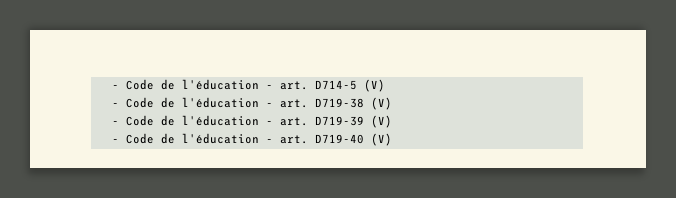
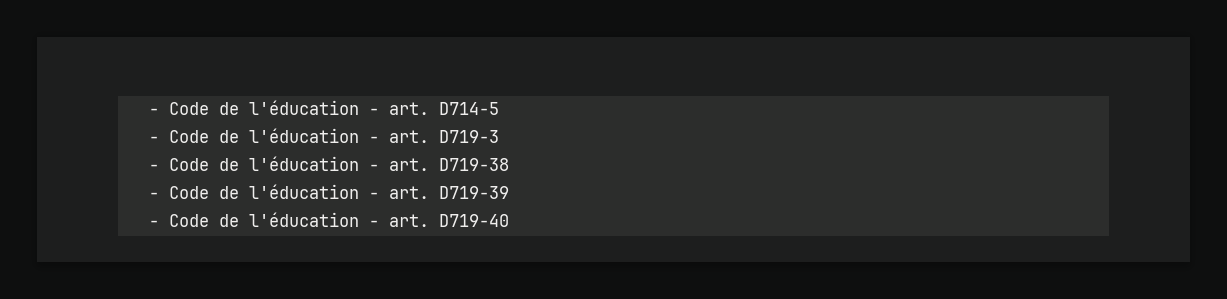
[364,79,386,92] (V) -> [149,128,500,143] // - Code de l'éducation - art. D719-3
[371,97,393,110] (V) -> (510, 164) none
[371,115,393,128] (V) -> (510, 192) none
[371,133,393,146] (V) -> (510, 220) none

